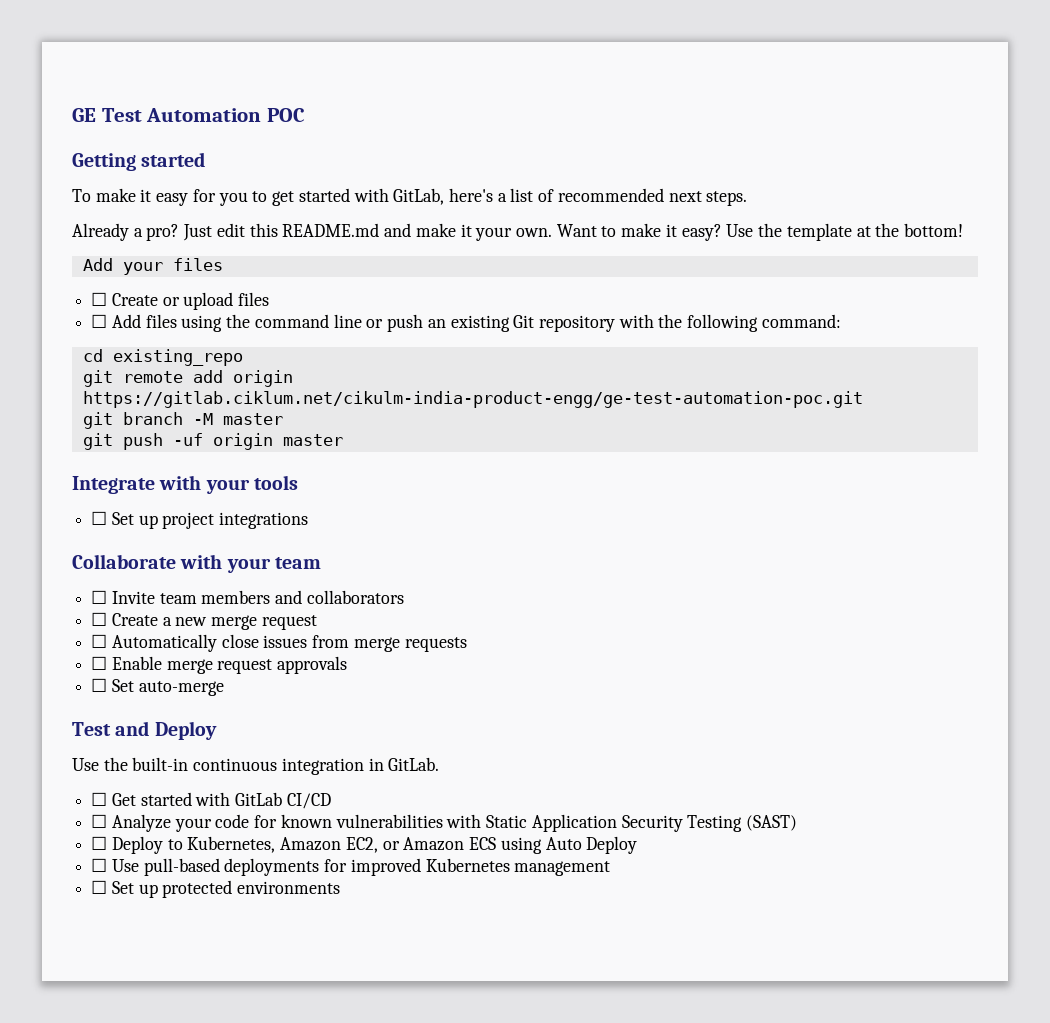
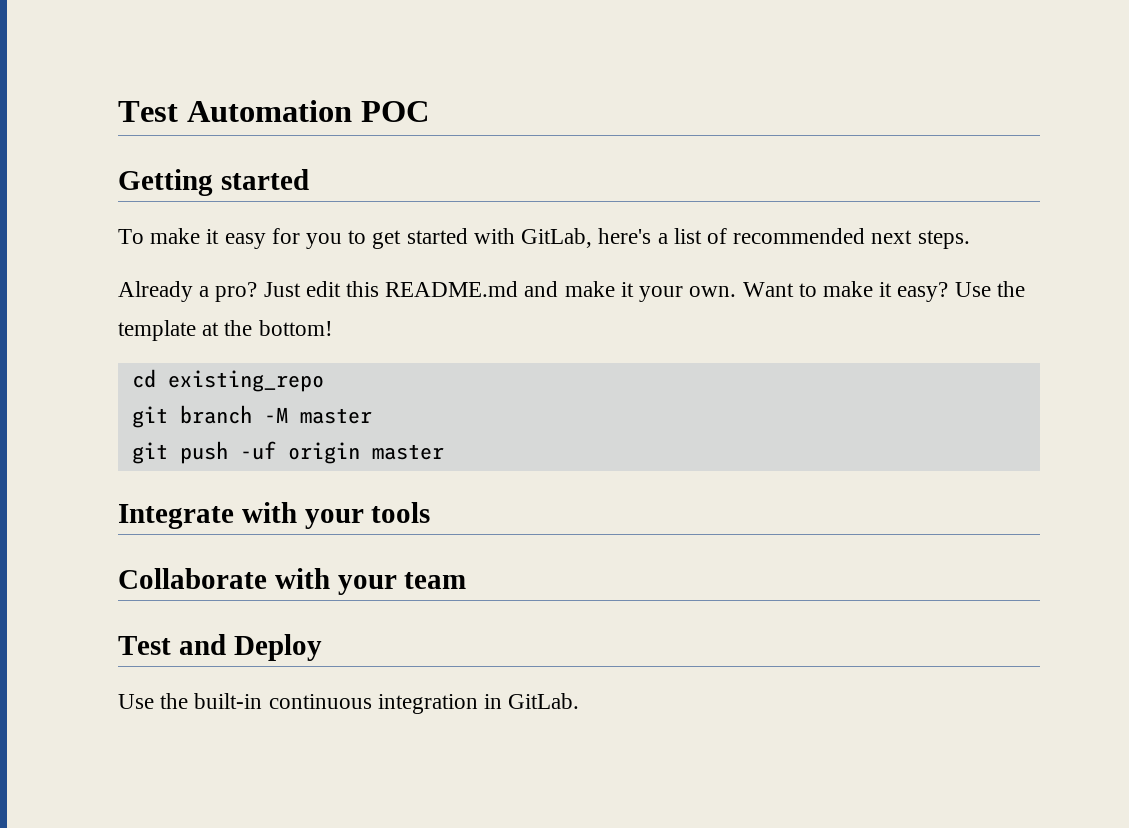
[72,108,96,122] GE -> (118, 111) none
[82,258,223,275] [91,292,270,310] [91,314,841,332] [82,349,243,366] [82,370,293,387] [82,391,863,408] Add your files // ☐ Create or upload files // ☐ Add files using the command line or push an existing Git repository with the following command: // cd existing_repo // git remote add origin https://gitlab.ciklum.net/cikulm-india-product-engg/ge-test-automation-poc.git -> [131,369,324,392] cd existing_repo
[91,511,309,529] // ☐ Set up project integrations -> (431, 512) none
[91,590,404,604] [91,612,317,630] [91,634,467,652] [91,656,348,674] [91,678,224,696] // ☐ Invite team members and collaborators // ☐ Create a new merge request // ☐ Automatically close issues from merge requests // ☐ Enable merge request approvals // ☐ Set auto-merge -> (467, 580) none
[91,792,331,809] [91,814,797,832] [91,836,638,854] [91,858,611,876] [91,880,341,898] // ☐ Get started with GitLab CI/CD // ☐ Analyze your code for known vulnerabilities with Static Application Security Testing (SAST) // ☐ Deploy to Kubernetes, Amazon EC2, or Amazon ECS using Auto Deploy // ☐ Use pull-based deployments for improved Kubernetes management // ☐ Set up protected environments -> (580, 701) none

